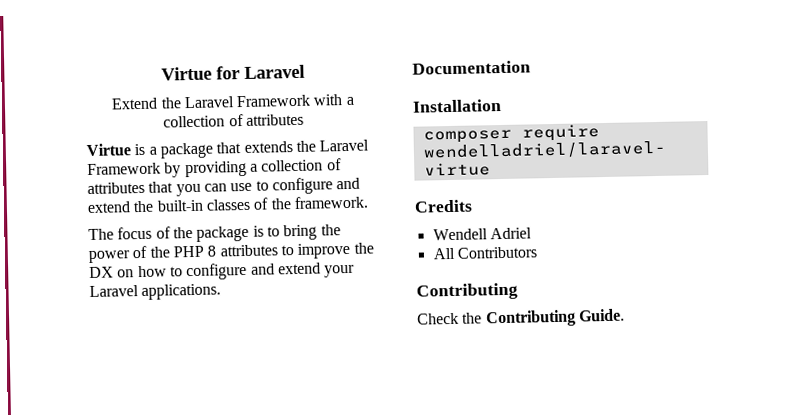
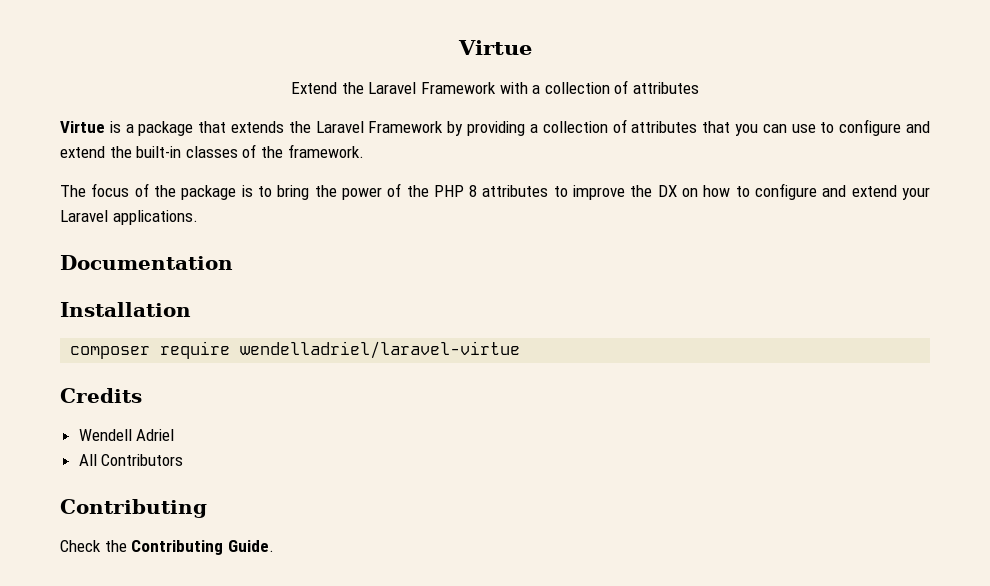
[160,64,305,81] Virtue for Laravel -> [457,40,532,55] Virtue

